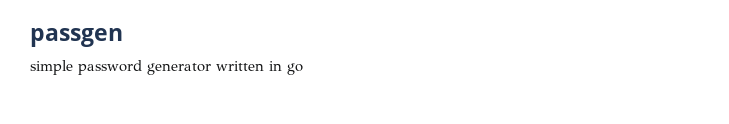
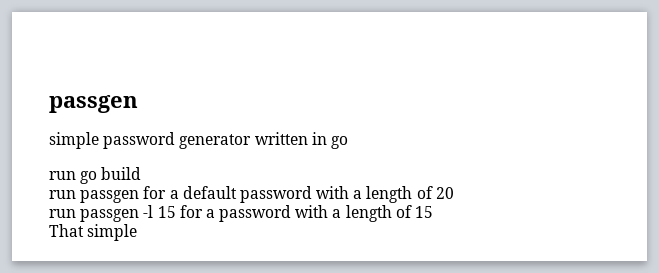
(303, 69) none -> [49,167,142,184] [49,186,454,203] [49,205,434,222] [49,224,138,241] // run go build // run passgen for a default password with a length of 20 // run passgen -l 15 for a password with a length of 15 // That simple

